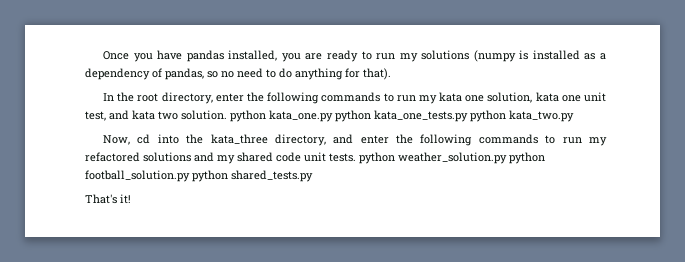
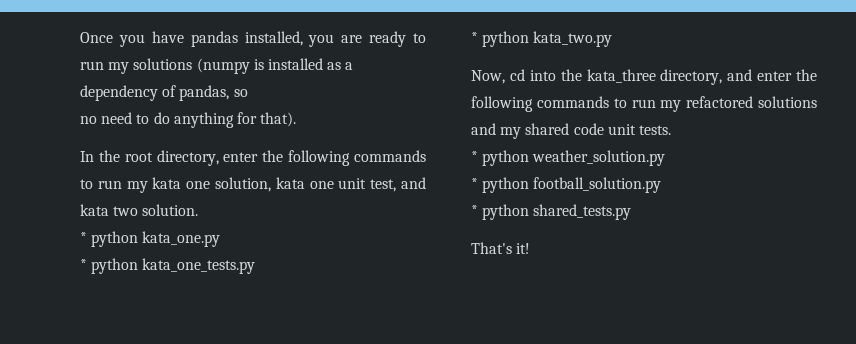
(218, 74) none -> (248, 93) //
(227, 115) none -> [80,232,87,243] // *
(333, 116) none -> [80,259,87,270] // *
(468, 116) none -> [471,32,478,43] // *
(356, 157) none -> [471,151,478,162] // *
(507, 158) none -> [471,178,478,189] // *
(190, 176) none -> [471,205,478,216] // *

